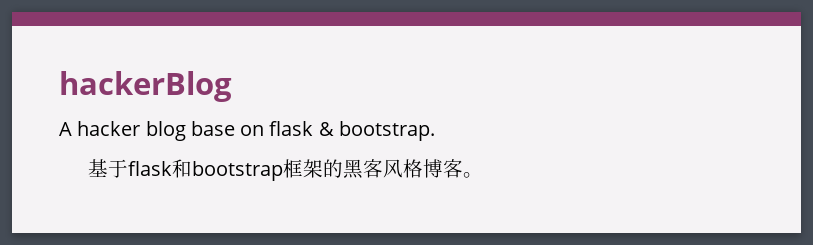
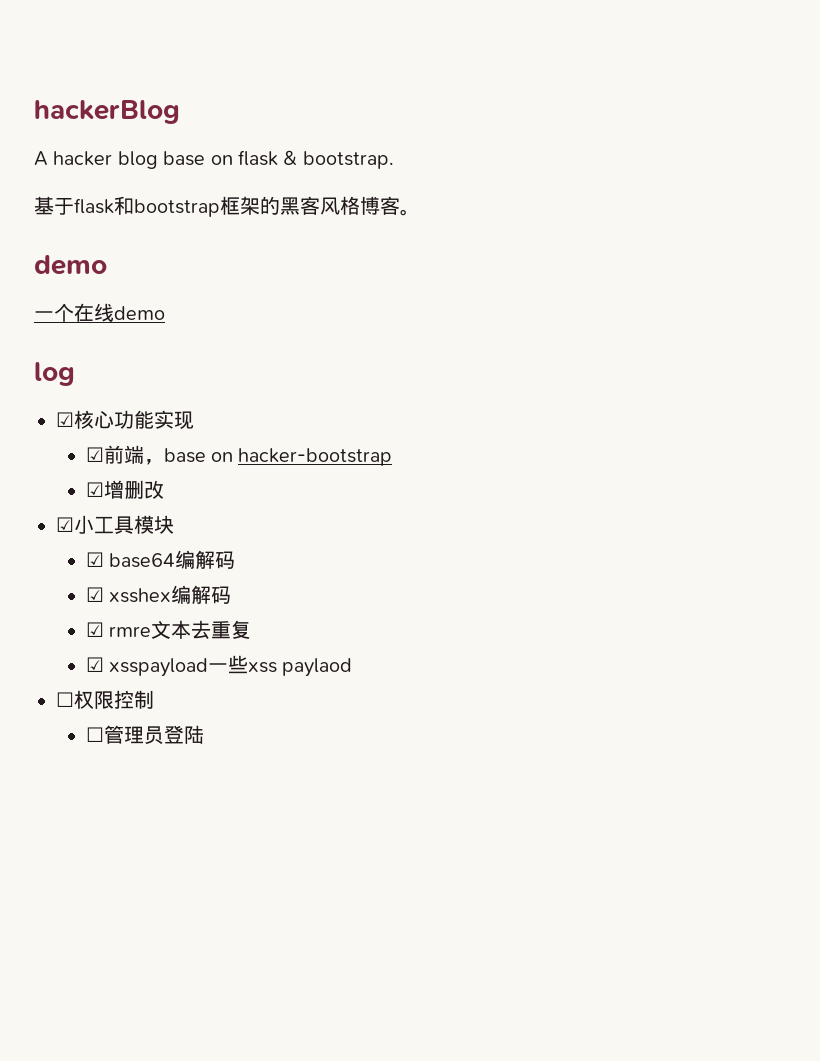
(484, 175) none -> [34,255,107,275] [34,303,165,322] [34,362,75,386] [56,410,194,430] [85,445,393,466] [85,480,164,499] [56,515,174,534] [85,550,235,569] [85,585,231,604] [85,620,251,639] [85,655,353,677] [56,690,154,709] [85,725,204,745] // demo // 一个在线demo // log // ☑核心功能实现 // ☑前端，base on hacker-bootstrap // ☑增删改 // ☑小工具模块 // ☑ base64编解码 // ☑ xsshex编解码 // ☑ rmre文本去重复 // ☑ xsspayload一些xss paylaod // ☐权限控制 // ☐管理员登陆

